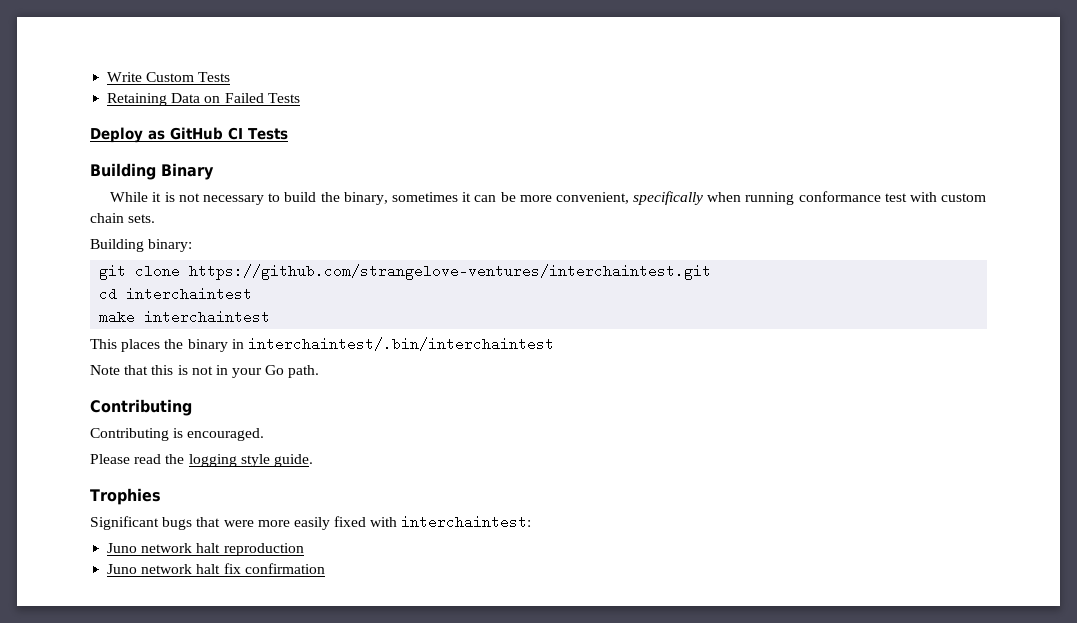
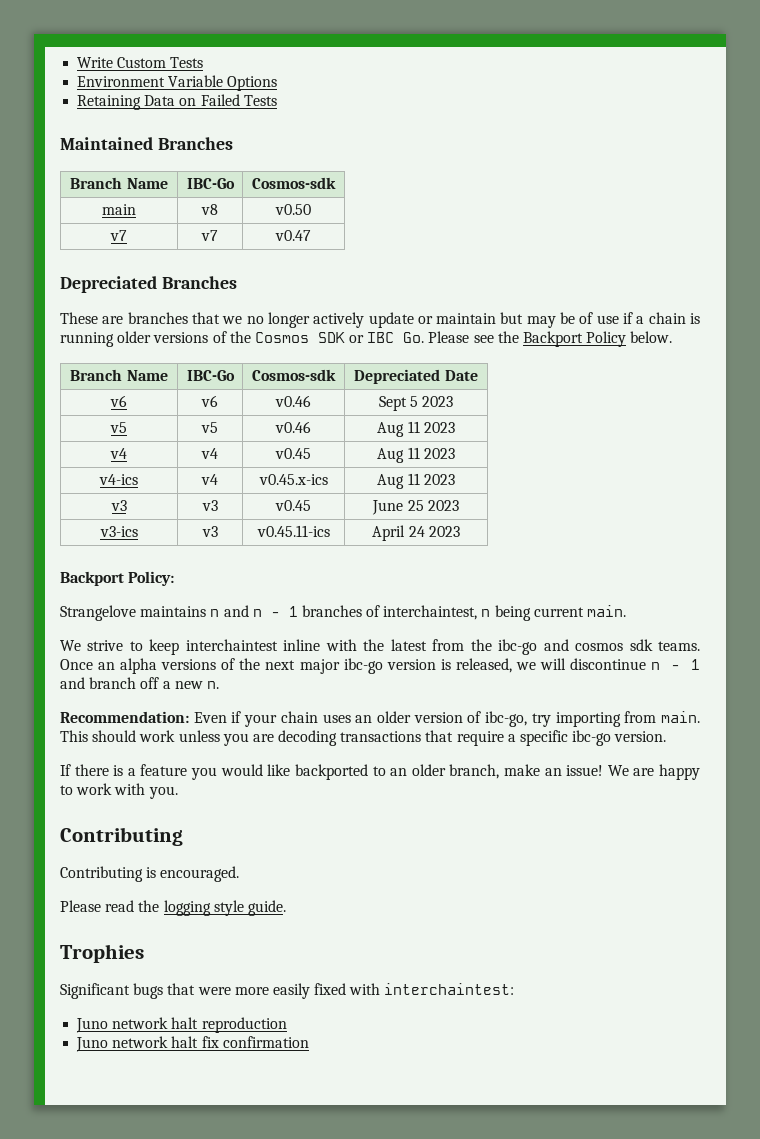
(231, 77) none -> [77,75,278,91] // Environment Variable Options
[90,127,288,143] [90,163,214,180] [110,191,987,205] [90,213,156,223] [90,239,193,252] [99,264,712,280] [99,287,253,301] [99,310,271,324] [90,337,554,352] [90,365,320,378] Deploy as GitHub CI Tests // Building Binary // While it is not necessary to build the binary, sometimes it can be more convenient, specifically when running conformance test with custom chain sets. // Building binary: // git clone https://github.com/strangelove-ventures/interchaintest.git // cd interchaintest // make interchaintest // This places the binary in interchaintest/.bin/interchaintest // Note that this is not in your Go path. -> [60,137,233,150] [70,177,168,189] [186,178,235,189] [252,177,336,189] [102,204,136,215] [201,204,218,215] [275,204,311,215] [110,230,127,241] [201,230,218,241] [275,230,311,241] [60,276,237,293] [60,312,700,328] [60,331,673,347] [70,369,168,381] [186,370,235,381] [252,369,336,381] [354,369,478,384] [110,395,127,407] [201,395,218,407] [275,395,311,407] [378,396,454,411] [110,422,127,433] [201,422,218,433] [275,421,311,433] [377,421,455,437] [110,448,127,459] [201,448,218,459] [275,448,311,459] [377,447,455,463] [99,474,138,485] [201,474,218,485] [258,474,328,485] [377,473,455,489] [110,500,127,511] [201,500,218,511] [275,500,311,511] [372,500,459,515] [99,526,138,537] [201,526,218,537] [256,525,330,537] [372,525,460,541] [60,571,175,586] [60,605,627,621] [60,639,700,655] [60,658,700,674] [60,677,219,689] [60,711,700,727] [60,730,667,746] [60,764,700,780] [60,783,178,799] Maintained Branches // Branch Name | IBC-Go | Cosmos-sdk // main | v8 | v0.50 // v7 | v7 | v0.47 // Depreciated Branches // These are branches that we no longer actively update or maintain but may be of use if a chain is running older versions of the Cosmos SDK or IBC Go. Please see the Backport Policy below. // Branch Name | IBC-Go | Cosmos-sdk | Depreciated Date // v6 | v6 | v0.46 | Sept 5 2023 // v5 | v5 | v0.46 | Aug 11 2023 // v4 | v4 | v0.45 | Aug 11 2023 // v4-ics | v4 | v0.45.x-ics | Aug 11 2023 // v3 | v3 | v0.45 | June 25 2023 // v3-ics | v3 | v0.45.11-ics | April 24 2023 // Backport Policy: // Strangelove maintains n and n - 1 branches of interchaintest, n being current main. // We strive to keep interchaintest inline with the latest from the ibc-go and cosmos sdk teams. Once an alpha versions of the next major ibc-go version is released, we will discontinue n - 1 and branch off a new n. // Recommendation: Even if your chain uses an older version of ibc-go, try importing from main. This should work unless you are decoding transactions that require a specific ibc-go version. // If there is a feature you would like backported to an older branch, make an issue! We are happy to work with you.

